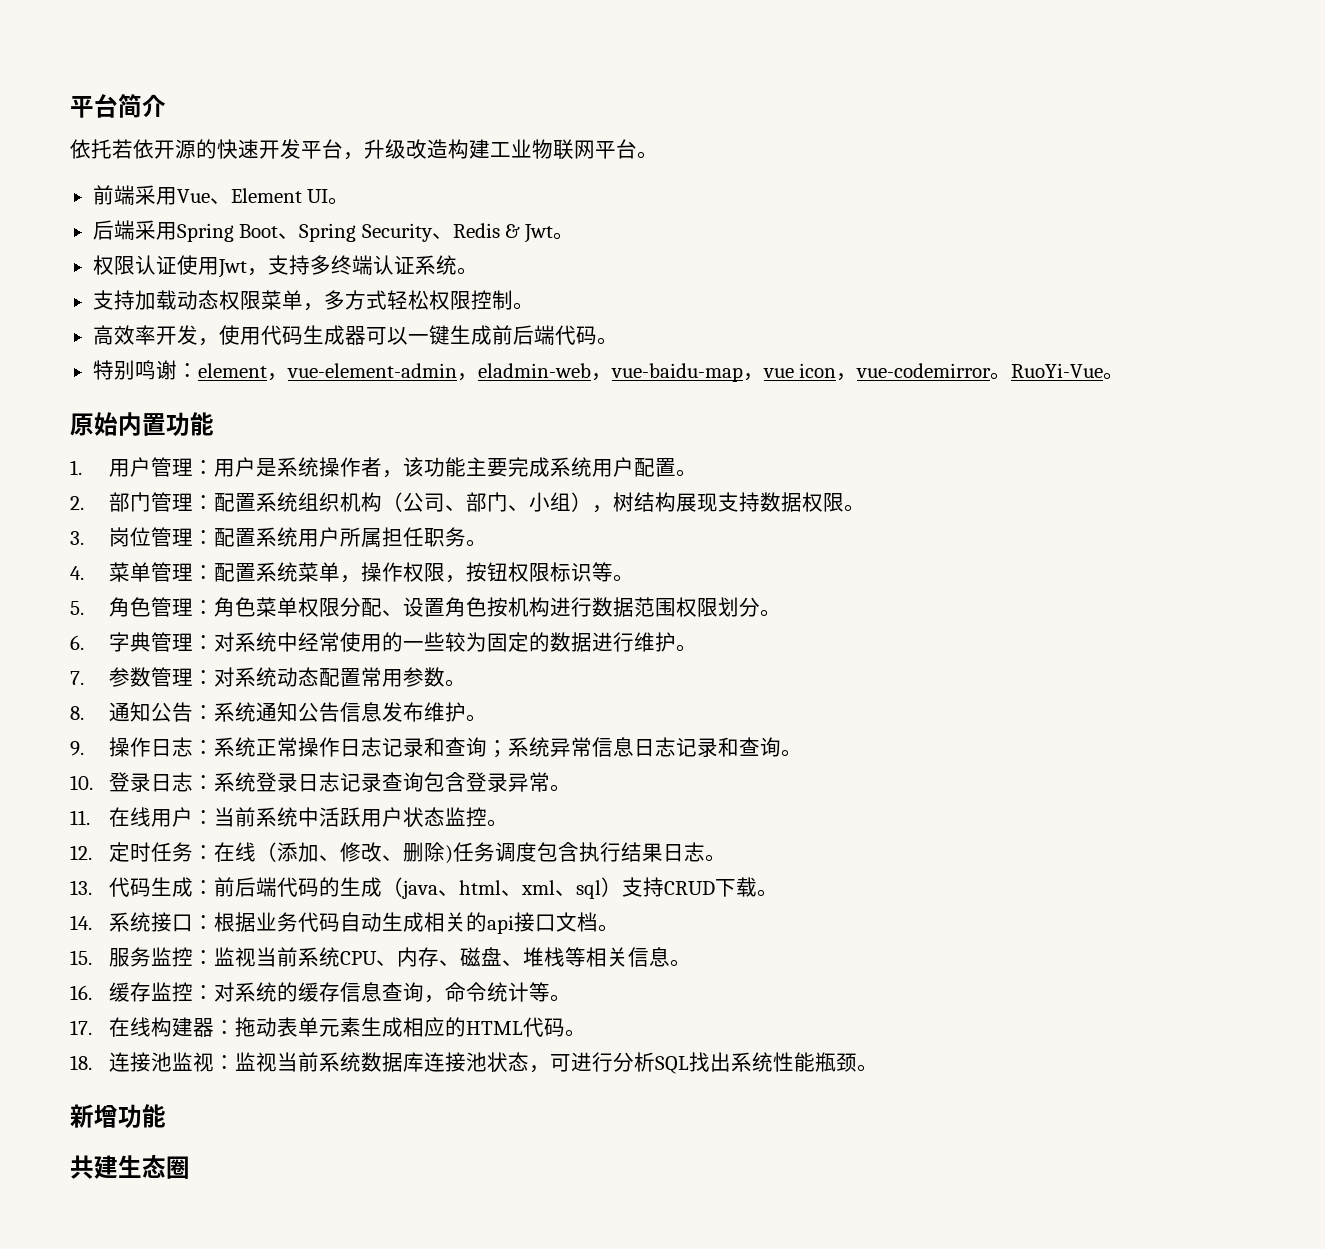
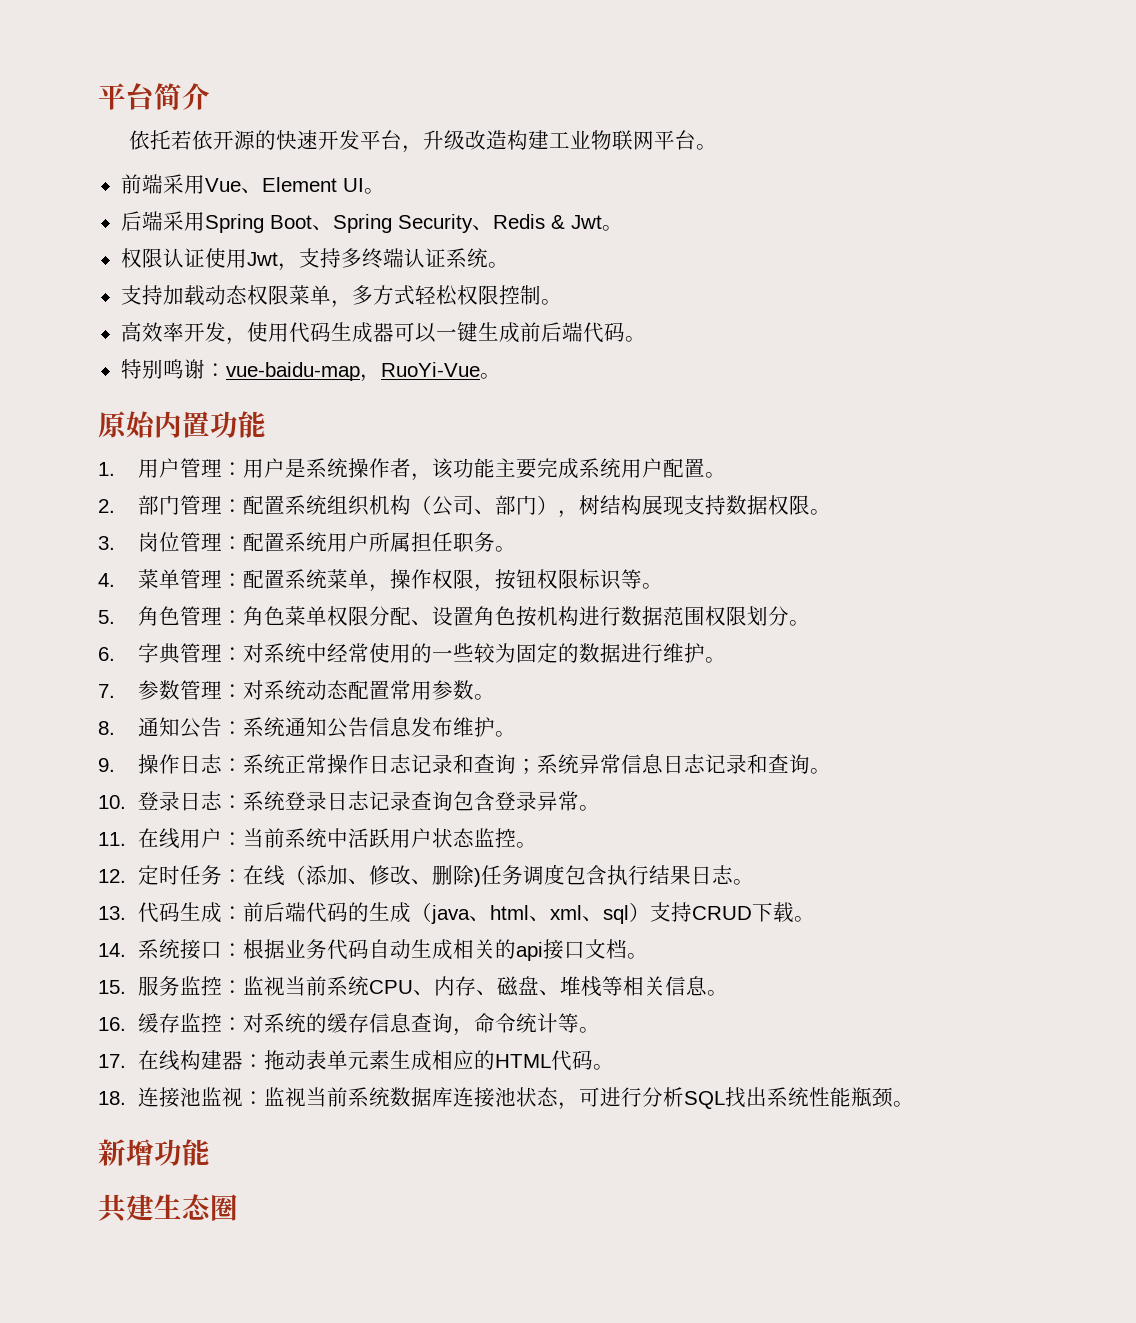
[197,363,1012,382] element，vue-element-admin，eladmin-web，vue-baidu-map，vue icon，vue-codemirror。 -> [225,362,381,382] vue-baidu-map，
[507,492,571,512] 、小组 -> (537, 505) none

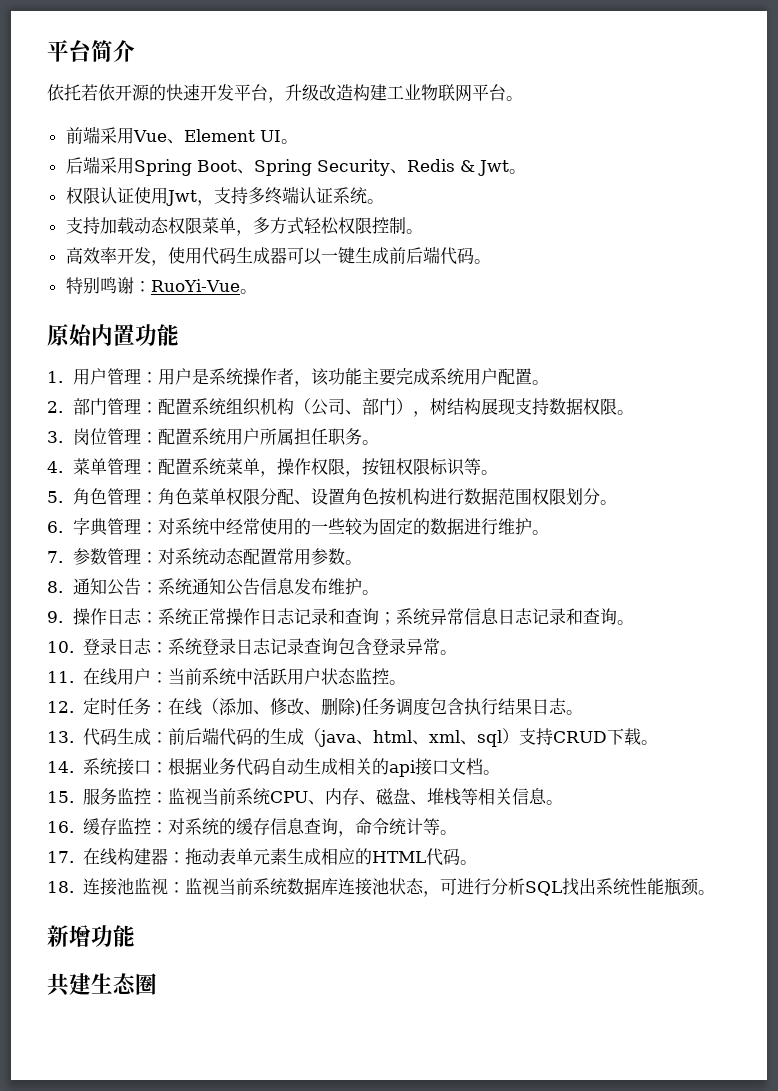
[225,362,381,382] vue-baidu-map， -> (151, 286) none

